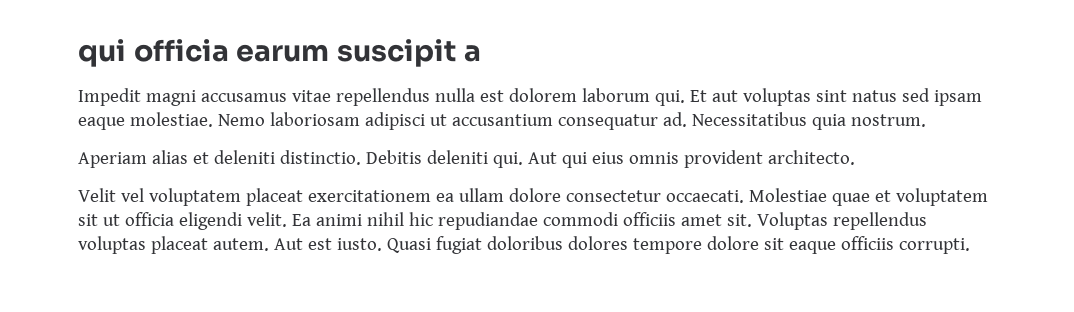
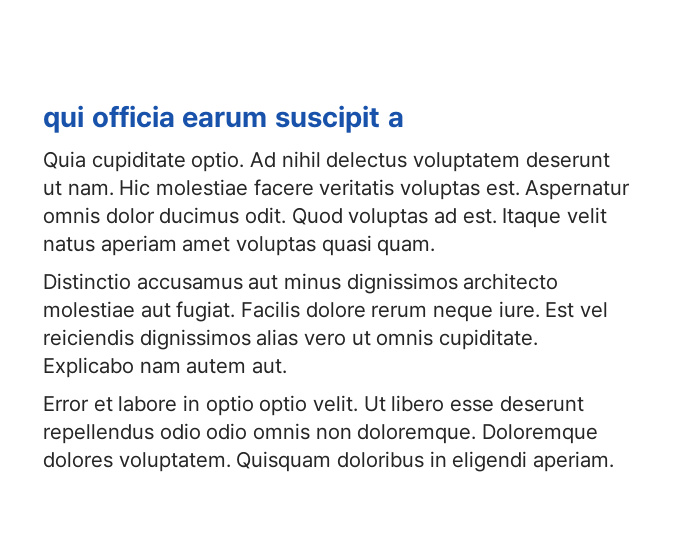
[78,88,982,106] [78,112,926,130] [78,150,855,168] [78,188,988,206] [78,212,927,230] [78,236,970,254] Impedit magni accusamus vitae repellendus nulla est dolorem laborum qui. Et aut voluptas sint natus sed ipsam eaque molestiae. Nemo laboriosam adipisci ut accusantium consequatur ad. Necessitatibus quia nostrum. // Aperiam alias et deleniti distinctio. Debitis deleniti qui. Aut qui eius omnis provident architecto. // Velit vel voluptatem placeat exercitationem ea ullam dolore consectetur occaecati. Molestiae quae et voluptatem sit ut officia eligendi velit. Ea animi nihil hic repudiandae commodi officiis amet sit. Voluptas repellendus voluptas placeat autem. Aut est iusto. Quasi fugiat doloribus dolores tempore dolore sit eaque officiis corrupti. -> [43,151,610,172] [43,179,631,200] [43,207,608,228] [43,235,436,256] [43,273,559,294] [43,301,609,322] [43,329,539,350] [43,357,288,378] [43,395,584,416] [43,423,599,444] [43,451,615,472] Quia cupiditate optio. Ad nihil delectus voluptatem deserunt ut nam. Hic molestiae facere veritatis voluptas est. Aspernatur omnis dolor ducimus odit. Quod voluptas ad est. Itaque velit natus aperiam amet voluptas quasi quam. // Distinctio accusamus aut minus dignissimos architecto molestiae aut fugiat. Facilis dolore rerum neque iure. Est vel reiciendis dignissimos alias vero ut omnis cupiditate. Explicabo nam autem aut. // Error et labore in optio optio velit. Ut libero esse deserunt repellendus odio odio omnis non doloremque. Doloremque dolores voluptatem. Quisquam doloribus in eligendi aperiam.

